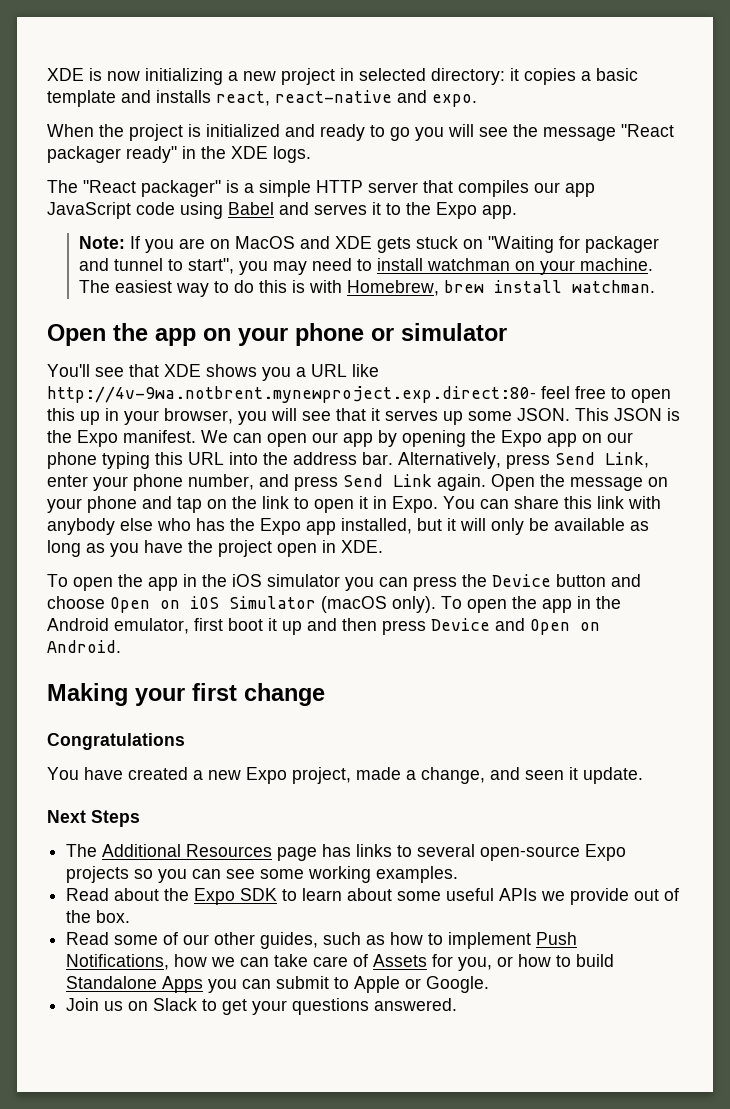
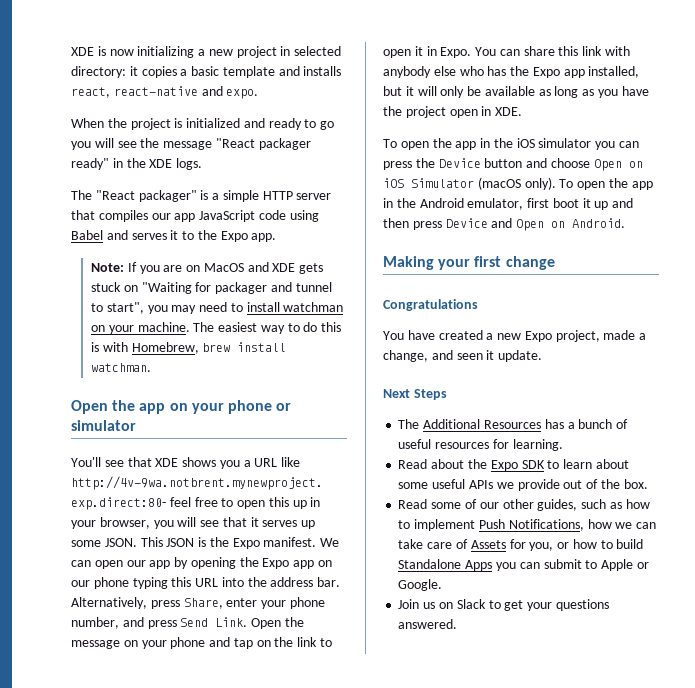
[555,452,649,468] Send Link, -> [183,598,223,609] Share,
[393,474,486,491] Link again. -> [215,617,248,627] Link.
[277,844,627,861] [66,866,459,883] page has links to several open-source Expo projects so you can see some working examples. -> [544,419,629,429] [398,439,563,451] has a bunch of useful resources for learning.

